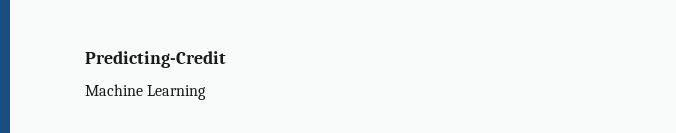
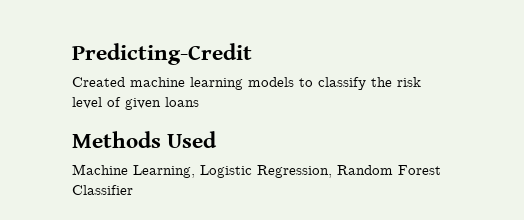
[85,84,207,100] Machine Learning -> [72,77,421,90] [72,97,199,110] [72,131,218,148] [72,164,441,178] [72,185,133,195] Created machine learning models to classify the risk level of given loans // Methods Used // Machine Learning, Logistic Regression, Random Forest Classifier

